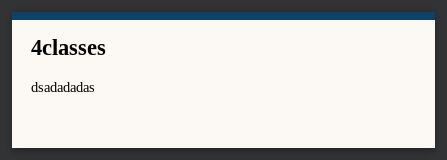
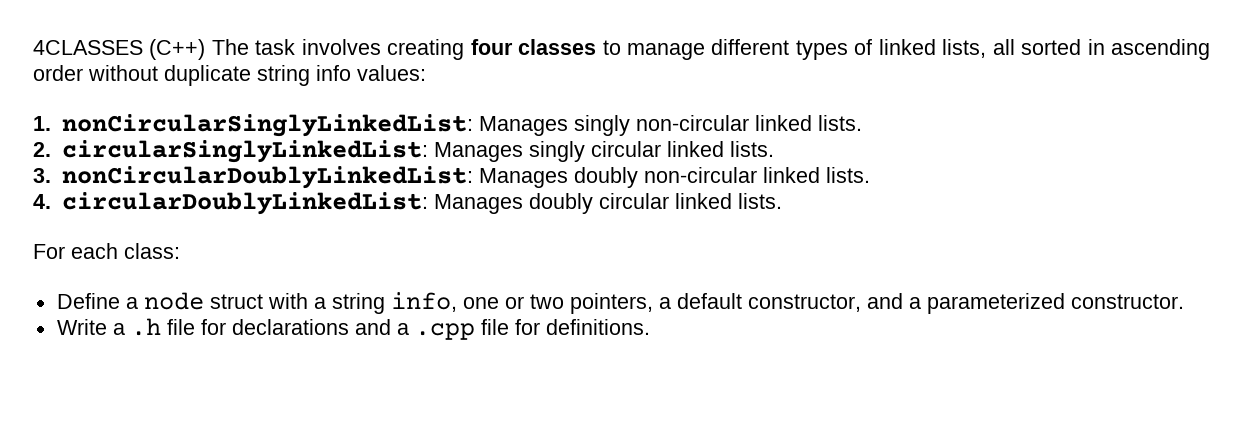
[31,39,106,55] [31,82,95,92] 4classes // dsadadadas -> [33,39,1210,60] [33,65,426,86] [33,114,862,137] [33,140,774,163] [33,166,870,189] [33,192,782,215] [33,243,180,259] [56,292,1184,314] [56,318,650,340] 4CLASSES (C++) The task involves creating four classes to manage different types of linked lists, all sorted in ascending order without duplicate string info values: // 1. nonCircularSinglyLinkedList: Manages singly non-circular linked lists. // 2. circularSinglyLinkedList: Manages singly circular linked lists. // 3. nonCircularDoublyLinkedList: Manages doubly non-circular linked lists. // 4. circularDoublyLinkedList: Manages doubly circular linked lists. // For each class: // Define a node struct with a string info, one or two pointers, a default constructor, and a parameterized constructor. // Write a .h file for declarations and a .cpp file for definitions.

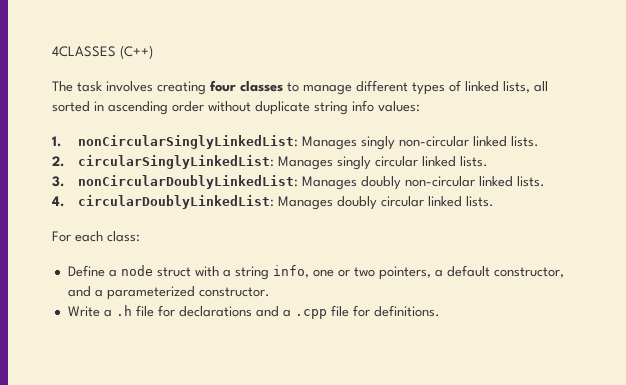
(206, 49) none -> (153, 52) //

